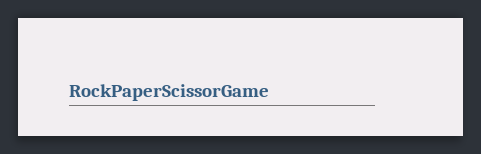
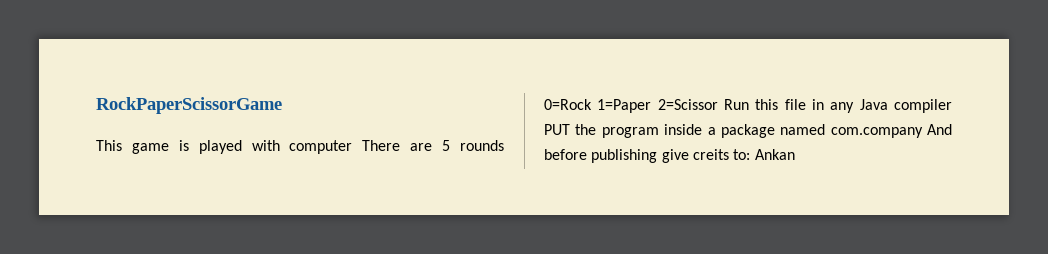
(269, 92) none -> [96,140,505,154] [544,99,952,113] [544,124,952,138] [544,149,795,163] // This game is played with computer There are 5 rounds 0=Rock 1=Paper 2=Scissor Run this file in any Java compiler PUT the program inside a package named com.company And before publishing give creits to: Ankan

